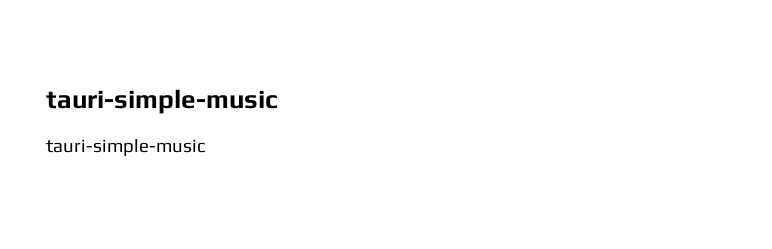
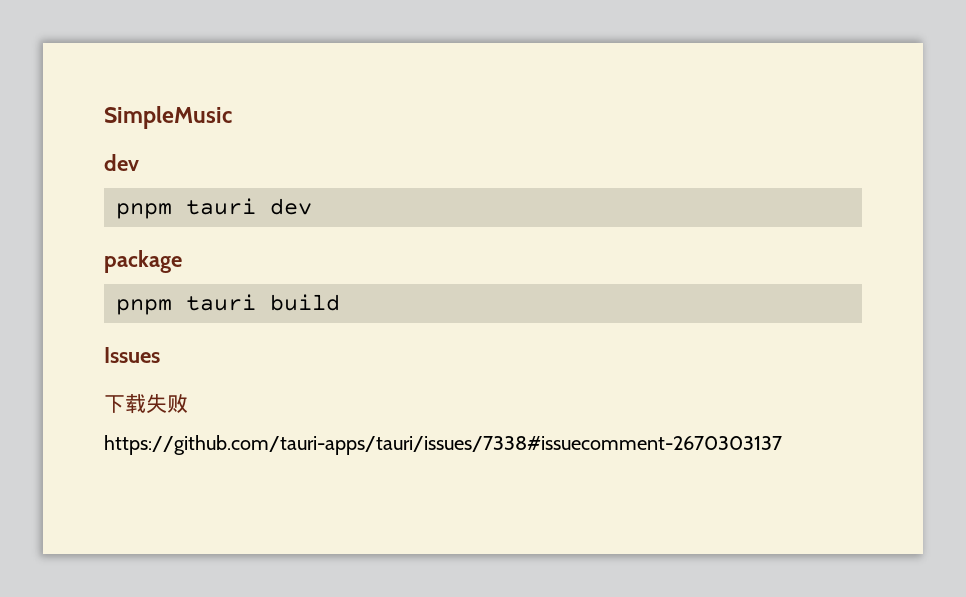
[46,89,278,114] [46,139,206,156] tauri-simple-music // tauri-simple-music -> [104,106,232,129] [104,154,139,171] [116,198,312,219] [104,250,182,273] [116,294,340,315] [104,347,160,363] [104,394,188,414] [104,435,782,455] SimpleMusic // dev // pnpm tauri dev // package // pnpm tauri build // Issues // 下载失败 // https://github.com/tauri-apps/tauri/issues/7338#issuecomment-2670303137

